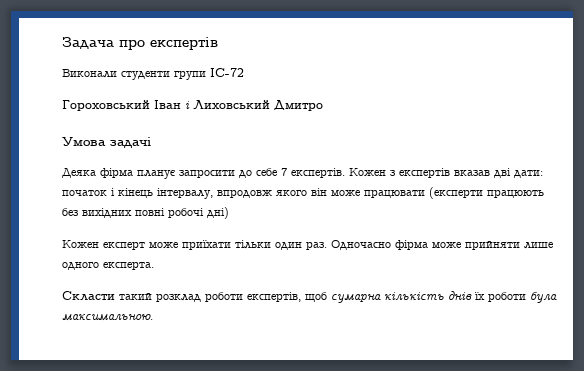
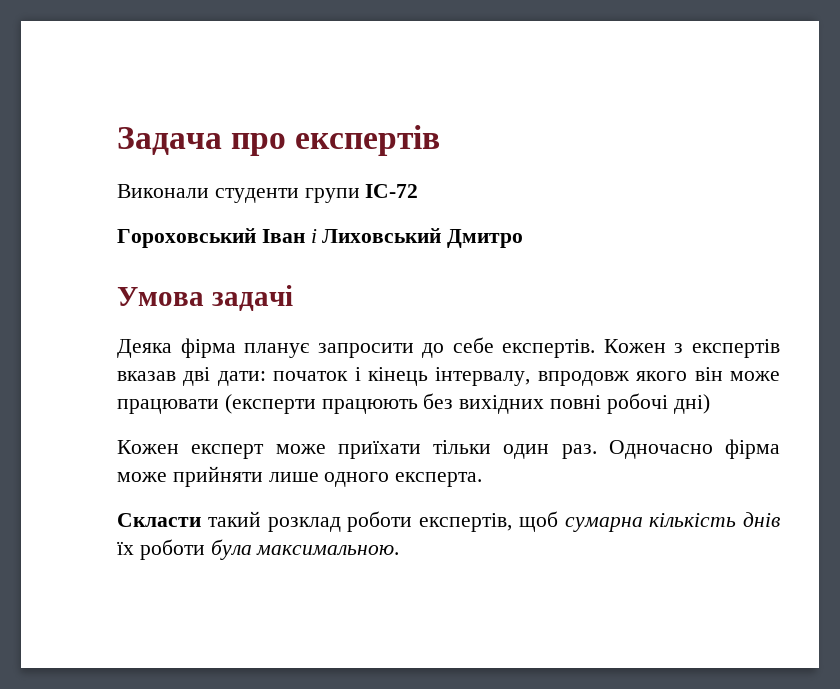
[281,168,287,176] 7 -> (494, 345) none

